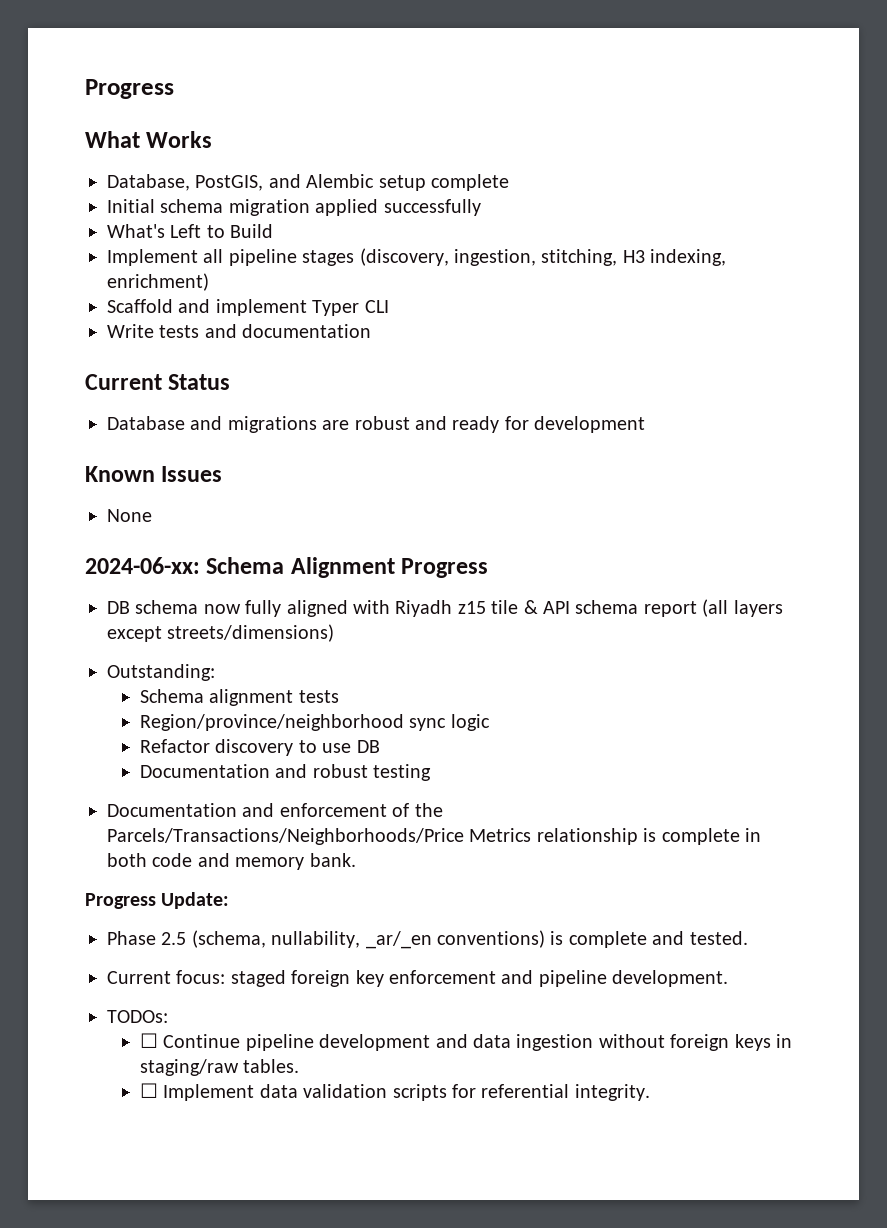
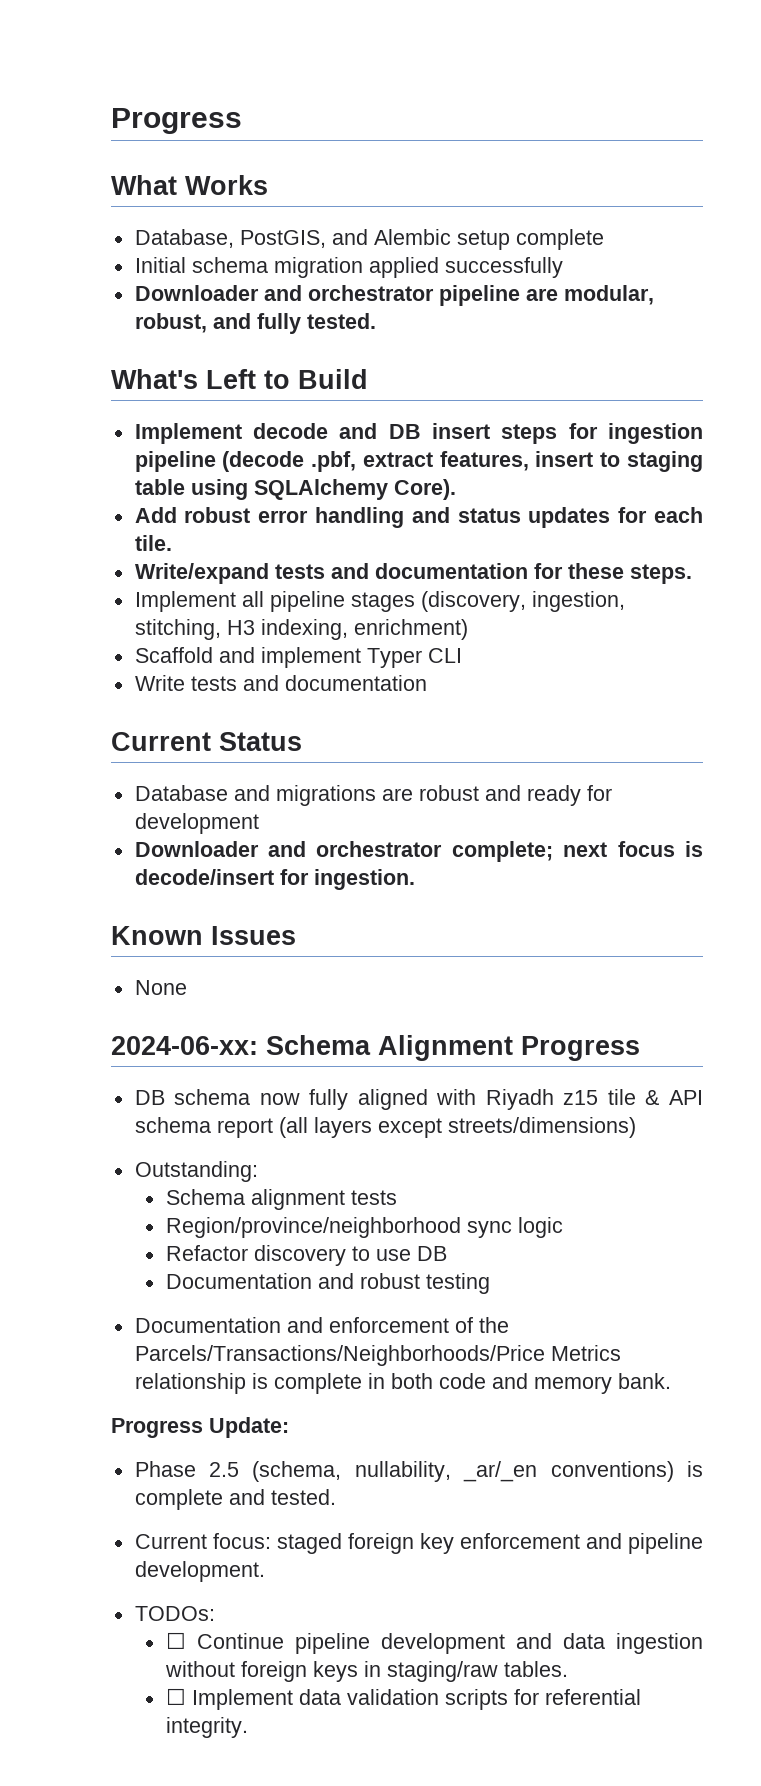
[107,224,274,238] What's Left to Build -> [134,285,654,306] [134,313,376,334] [111,369,368,389] [134,423,703,444] [134,451,703,472] [134,479,456,500] [134,507,703,528] [134,535,172,551] [134,563,692,584] Downloader and orchestrator pipeline are modular, robust, and fully tested. // What's Left to Build // Implement decode and DB insert steps for ingestion pipeline (decode .pbf, extract features, insert to staging table using SQLAlchemy Core). // Add robust error handling and status updates for each tile. // Write/expand tests and documentation for these steps.
(646, 424) none -> [134,841,703,862] [134,869,415,890] // Downloader and orchestrator complete; next focus is decode/insert for ingestion.

